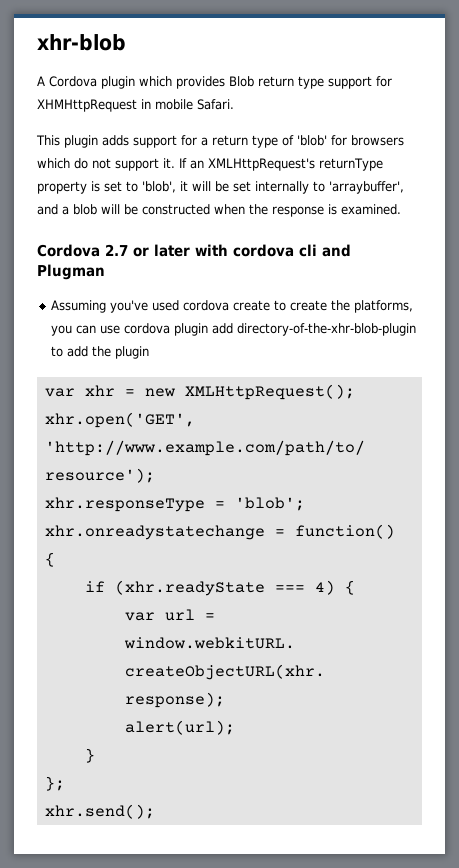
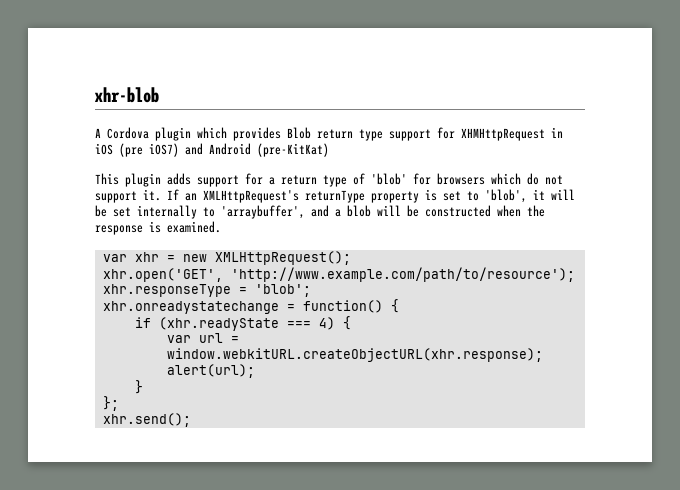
[155,99,234,110] mobile Safari. -> [95,143,329,157] iOS (pre iOS7) and Android (pre-KitKat)
[37,244,351,257] [37,264,105,280] [51,300,414,313] [51,323,417,336] [51,346,150,359] // Cordova 2.7 or later with cordova cli and Plugman // Assuming you've used cordova create to create the platforms, you can use cordova plugin add directory-of-the-xhr-blob-plugin to add the plugin -> (221, 227) none

